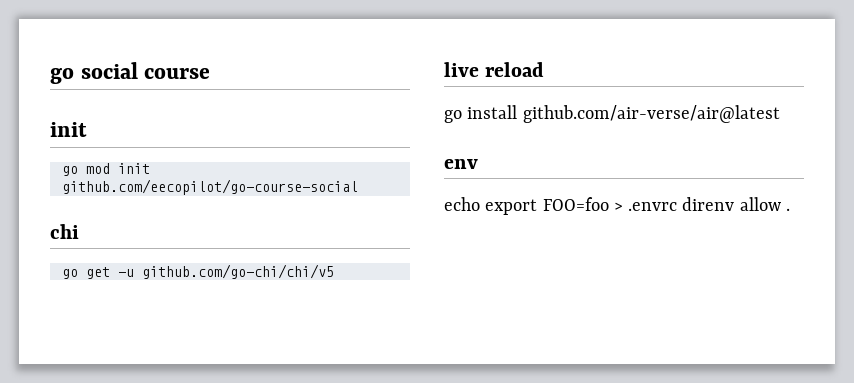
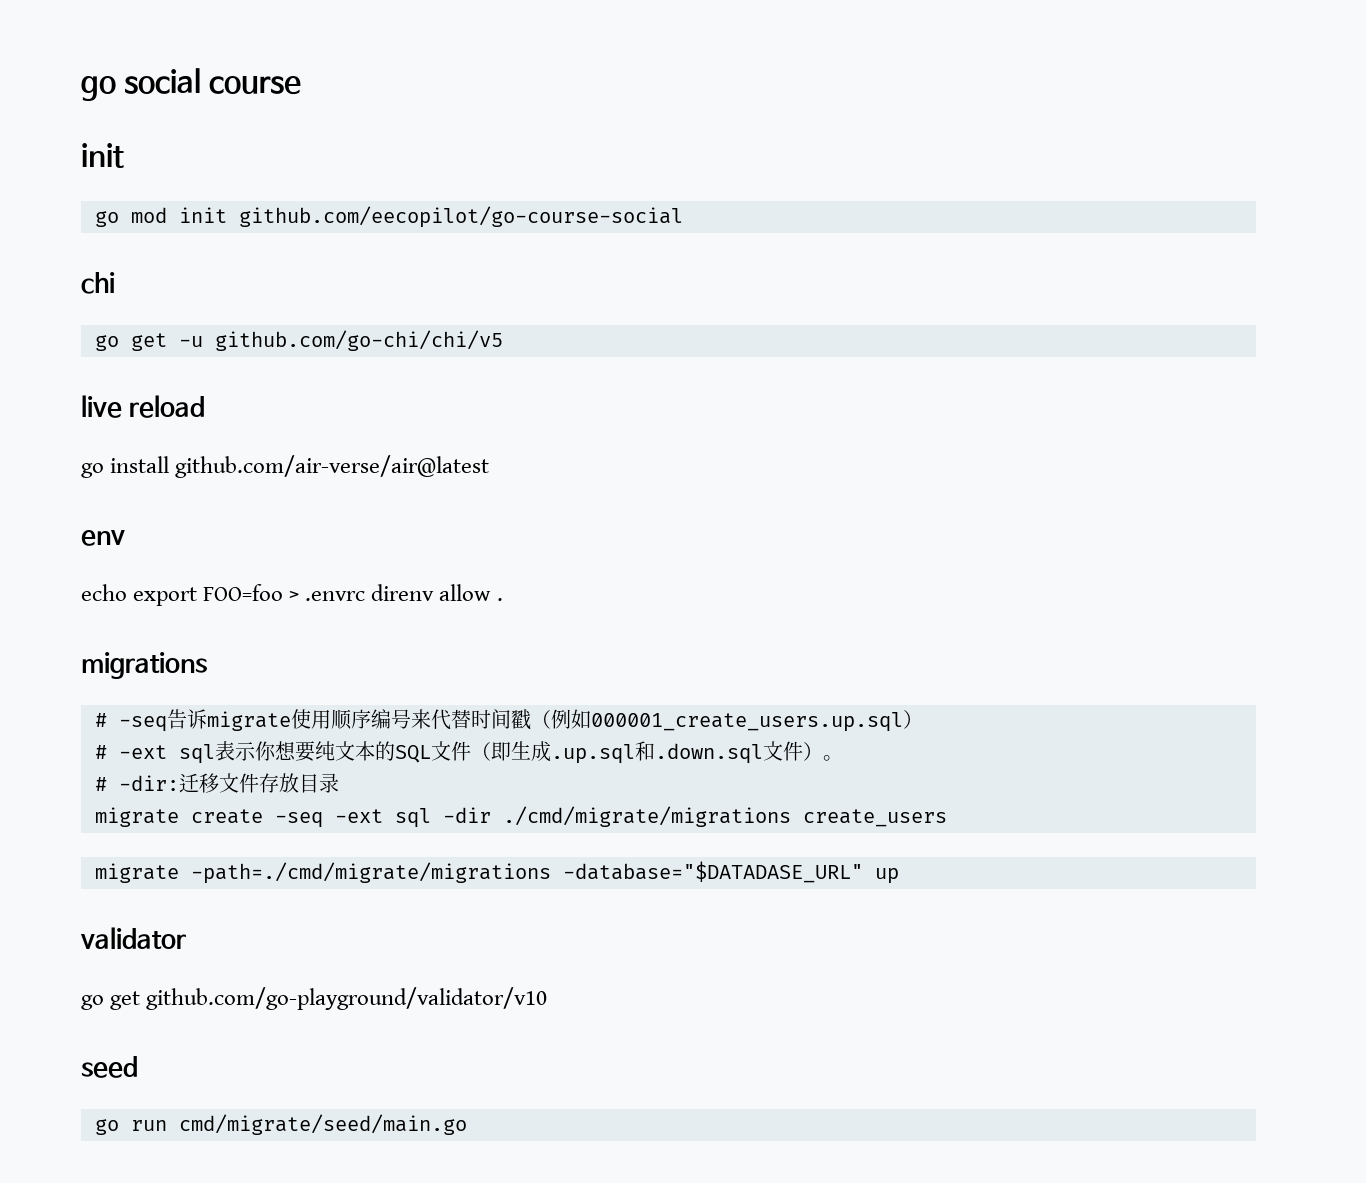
(790, 209) none -> [81,652,207,679] [94,709,923,732] [94,741,843,764] [94,773,339,793] [94,806,947,828] [94,861,899,884] [80,927,186,949] [81,987,548,1010] [81,1056,138,1078] [94,1114,467,1135] // migrations // # -seq告诉migrate使用顺序编号来代替时间戳（例如000001_create_users.up.sql） // # -ext sql表示你想要纯文本的SQL文件（即生成.up.sql和.down.sql文件）。 // # -dir:迁移文件存放目录 // migrate create -seq -ext sql -dir ./cmd/migrate/migrations create_users // migrate -path=./cmd/migrate/migrations -database="$DATADASE_URL" up // validator // go get github.com/go-playground/validator/v10 // seed // go run cmd/migrate/seed/main.go

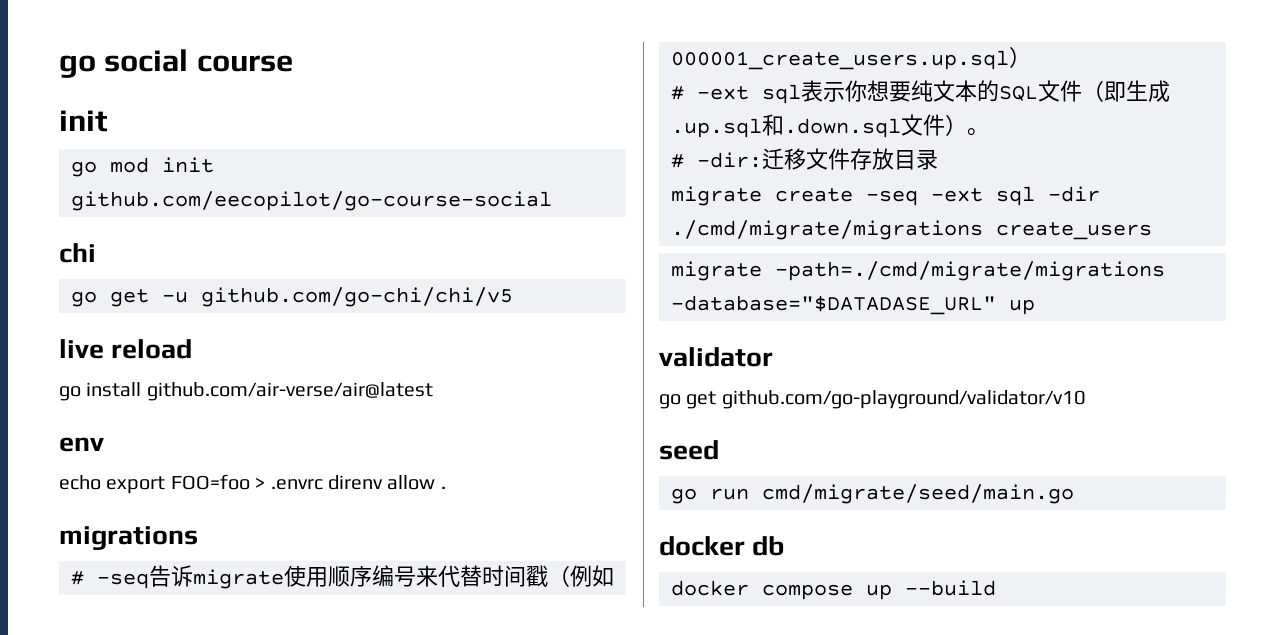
(467, 1124) none -> [659,536,785,556] [671,580,996,600] // docker db // docker compose up --build

